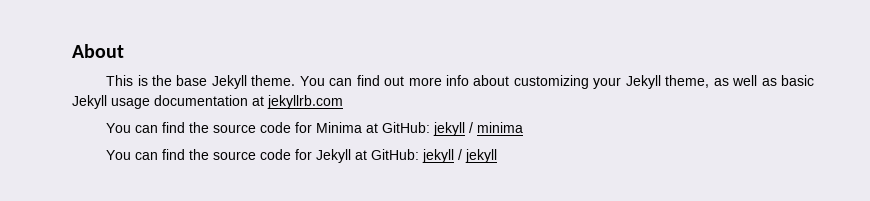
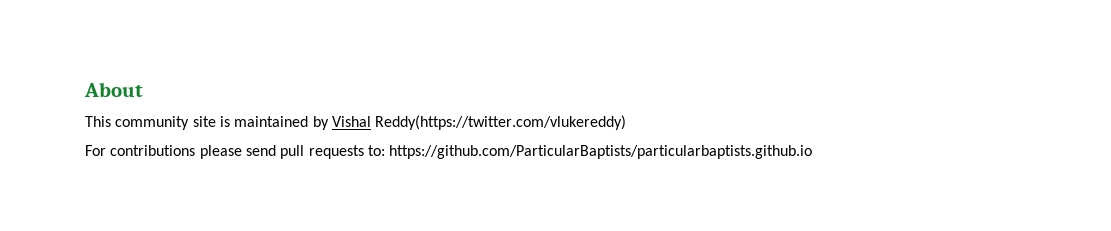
[137,75,815,89] [72,95,343,109] [106,122,524,136] [106,149,498,163] is the base Jekyll theme. You can find out more info about customizing your Jekyll theme, as well as basic Jekyll usage documentation at jekyllrb.com // You can find the source code for Minima at GitHub: jekyll / minima // You can find the source code for Jekyll at GitHub: jekyll / jekyll -> [115,115,627,130] [85,145,813,159] community site is maintained by Vishal Reddy(https://twitter.com/vlukereddy) // For contributions please send pull requests to: https://github.com/ParticularBaptists/particularbaptists.github.io

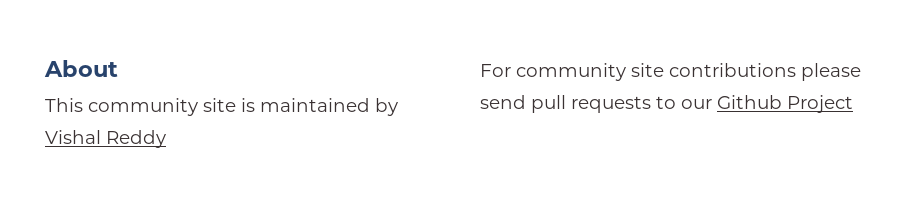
[375,115,627,130] Reddy(https://twitter.com/vlukereddy) -> [106,130,166,148] Reddy
(106, 150) none -> [516,63,664,81] community site
[367,145,813,159] to: https://github.com/ParticularBaptists/particularbaptists.github.io -> [656,95,853,113] to our Github Project

